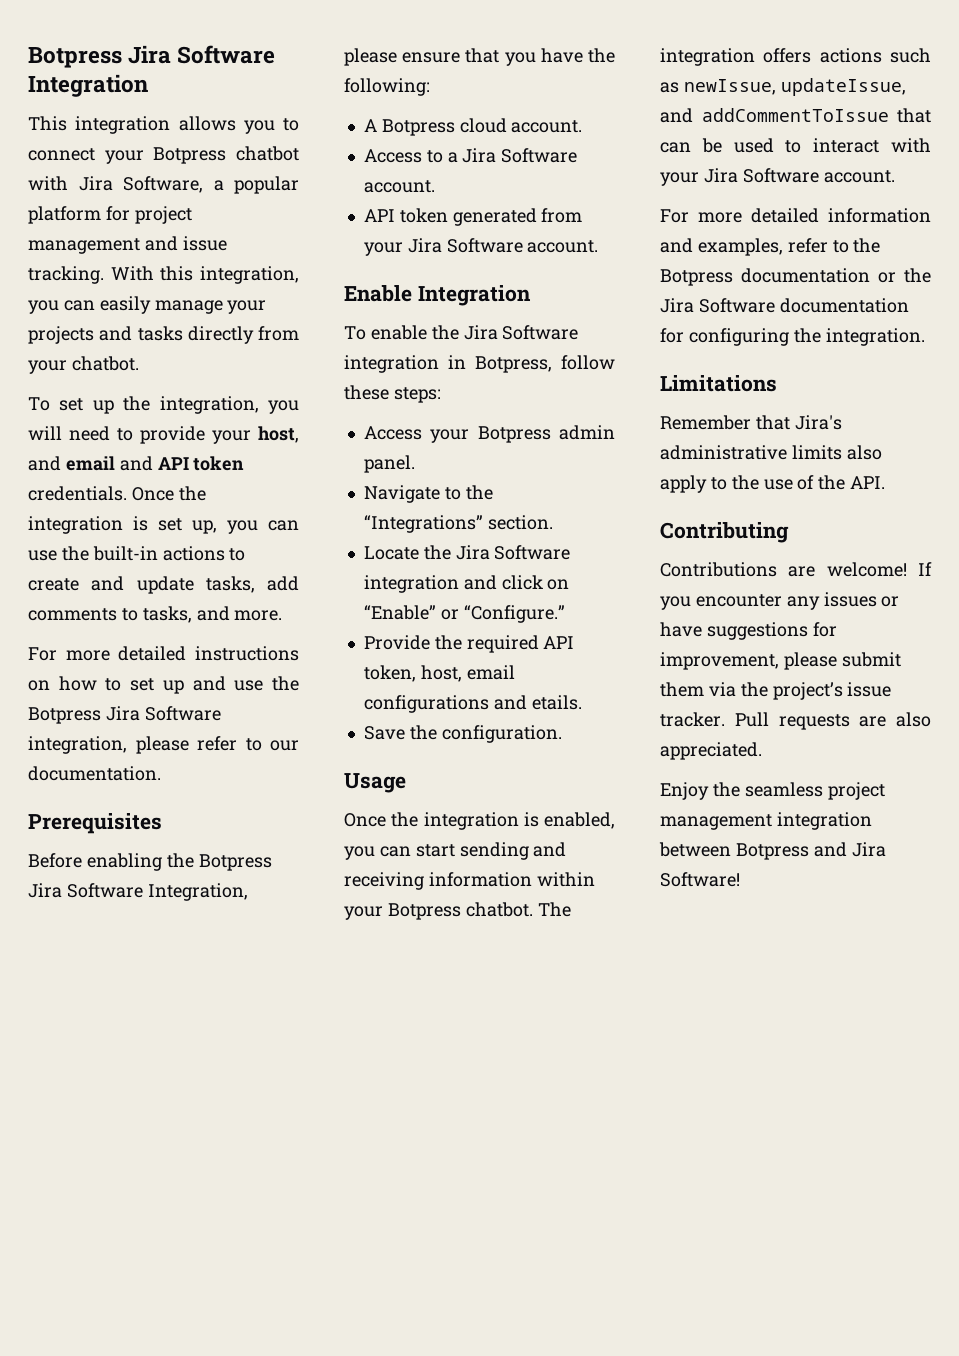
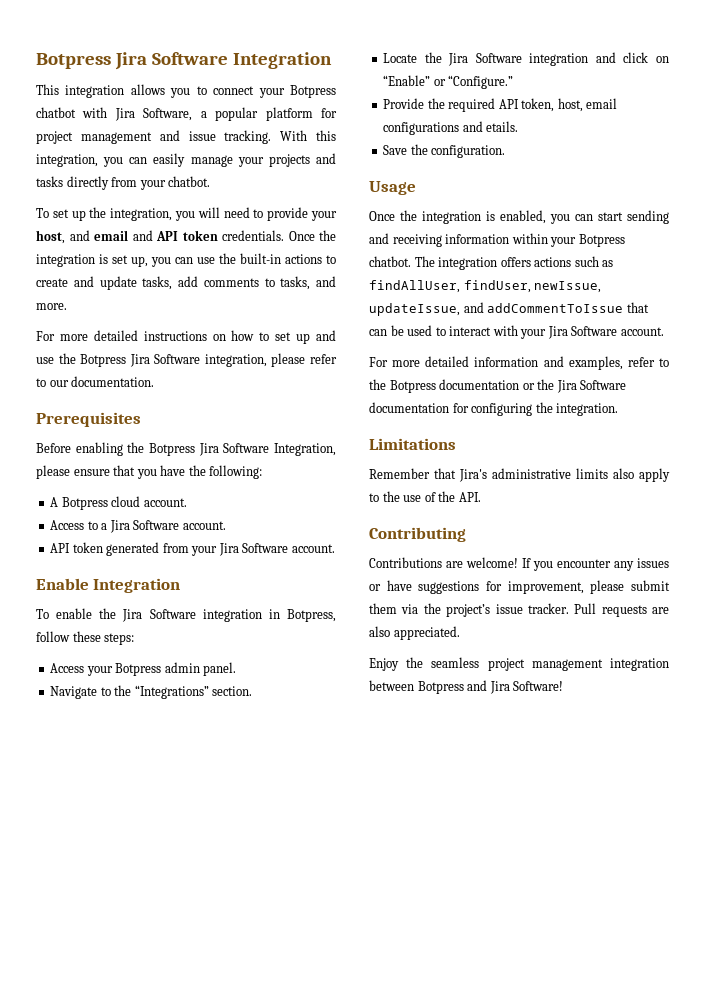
(679, 87) none -> [369,280,531,293] findAllUser, findUser,

